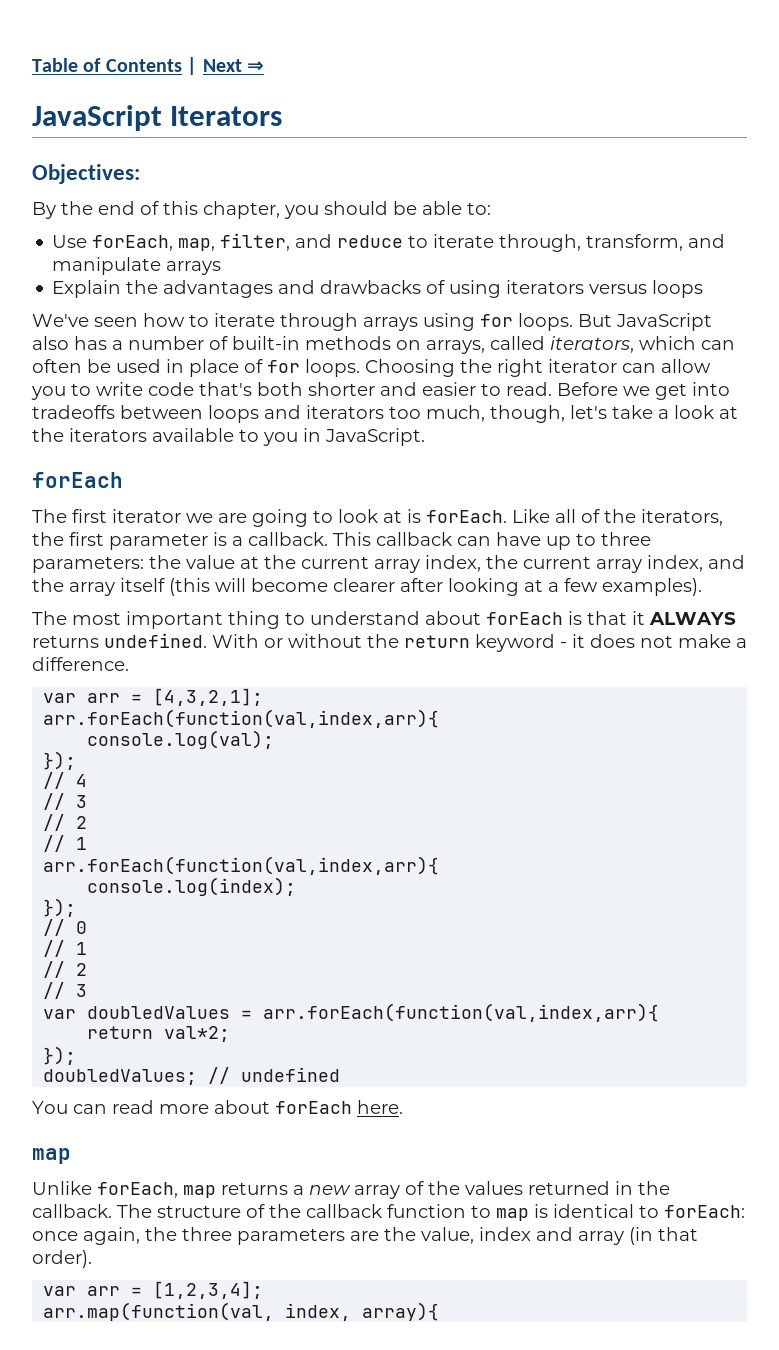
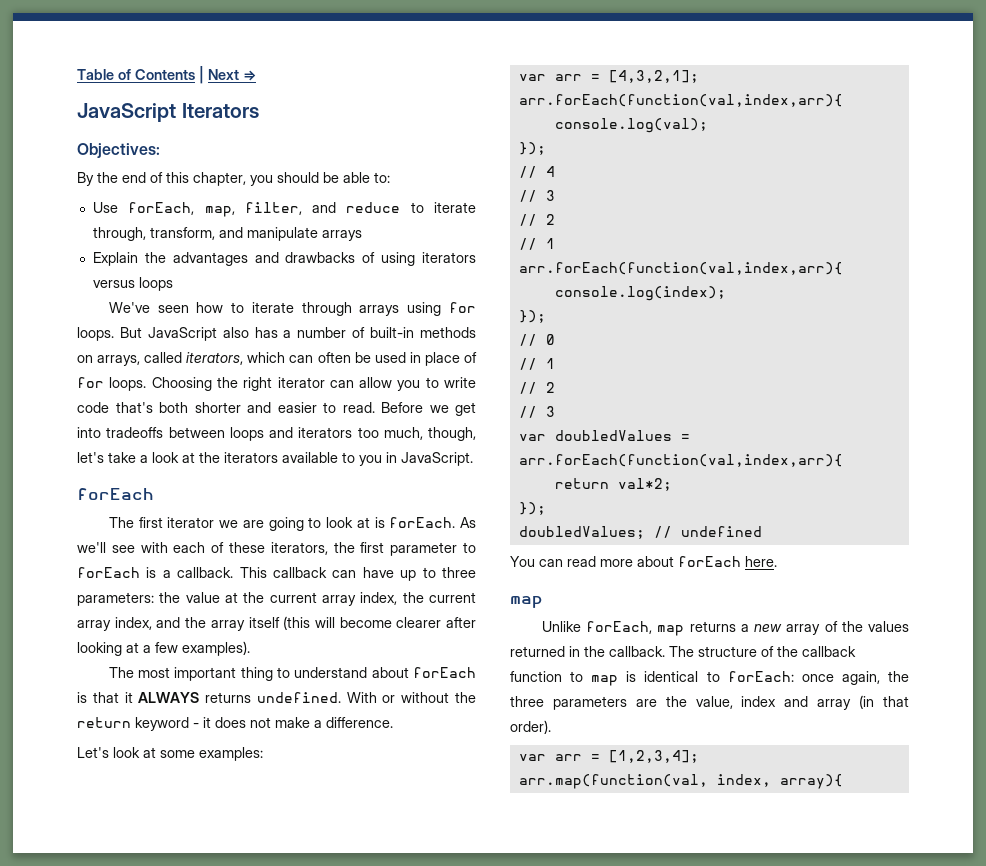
[512,509,636,523] Like all of the -> [460,517,477,528] [77,542,265,553] As we'll see with each of these
(208, 541) none -> [463,542,477,553] [77,567,140,578] to forEach
(129, 664) none -> [77,747,263,761] // Let's look at some examples:

